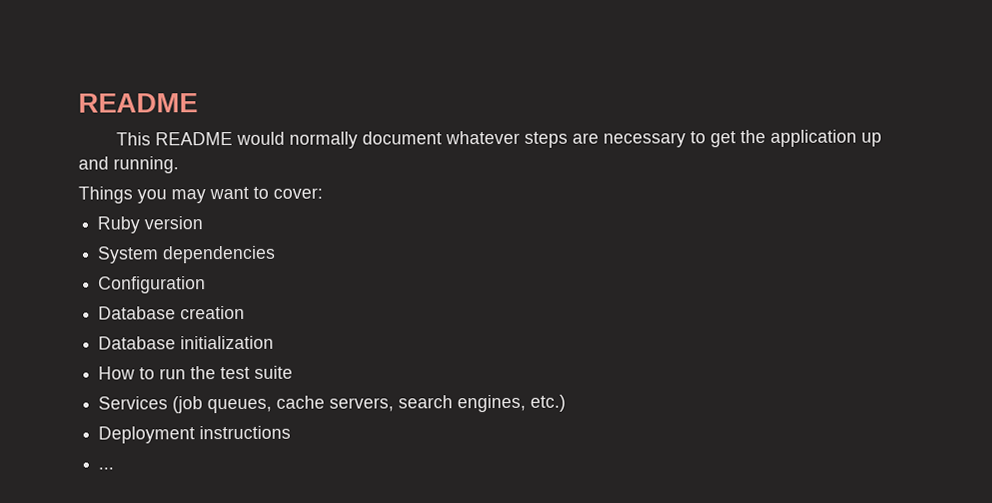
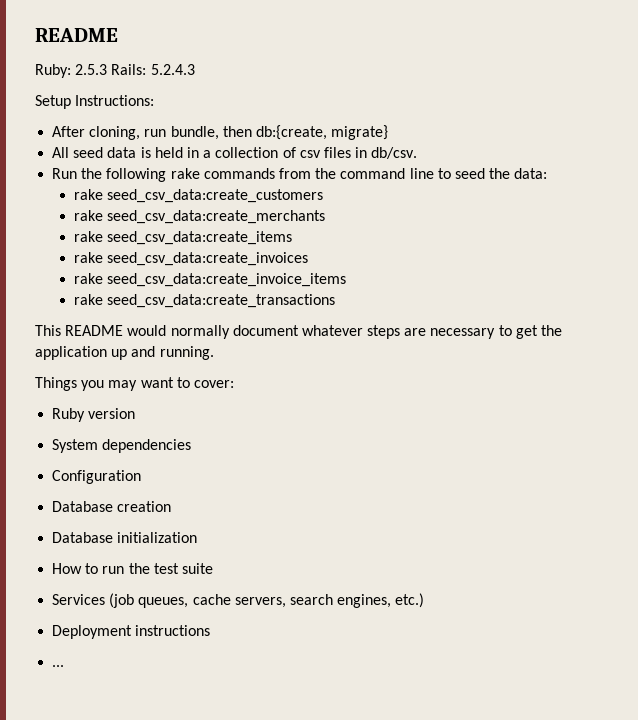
[78,93,198,113] README -> [35,28,118,42] [35,64,195,78] [35,95,155,109] [52,125,389,140] [52,147,418,159] [52,168,548,182] [73,189,323,203] [73,210,325,224] [73,231,292,245] [73,252,308,266] [73,273,346,287] [73,294,335,308] README // Ruby: 2.5.3 Rails: 5.2.4.3 // Setup Instructions: // After cloning, run bundle, then db:{create, migrate} // All seed data is held in a collection of csv files in db/csv. // Run the following rake commands from the command line to seed the data: // rake seed_csv_data:create_customers // rake seed_csv_data:create_merchants // rake seed_csv_data:create_items // rake seed_csv_data:create_invoices // rake seed_csv_data:create_invoice_items // rake seed_csv_data:create_transactions

